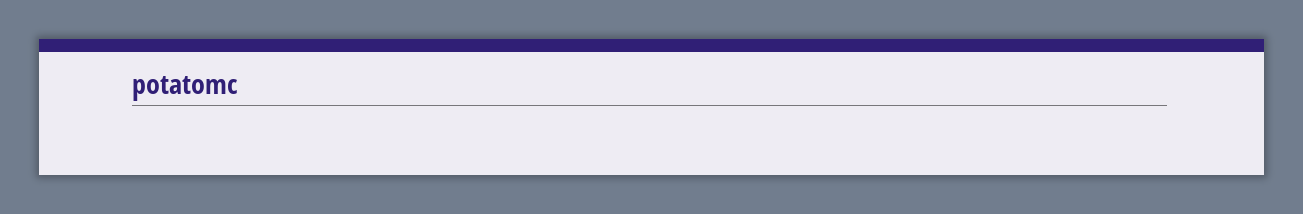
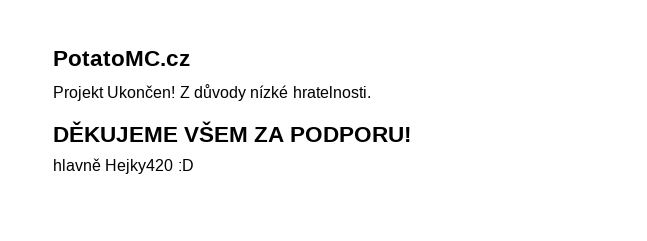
[132,76,237,101] potatomc -> [53,51,190,66] [53,84,371,101] [53,121,413,142] [53,158,194,174] PotatoMC.cz // Projekt Ukončen! Z důvody nízké hratelnosti. // DĚKUJEME VŠEM ZA PODPORU! // hlavně Hejky420 :D

